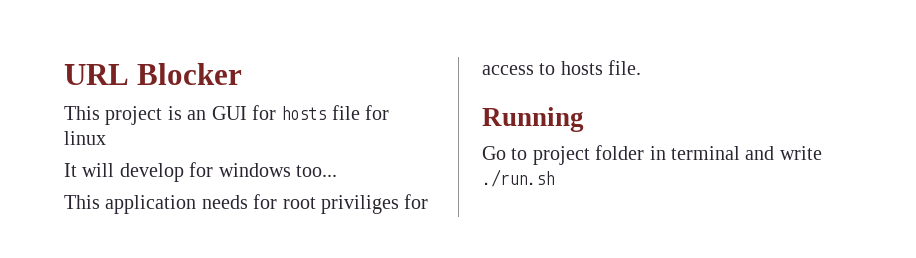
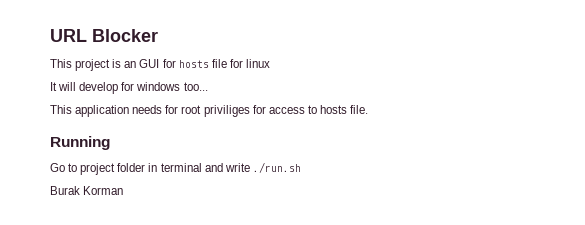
(554, 178) none -> [50,186,124,195] // Burak Korman

